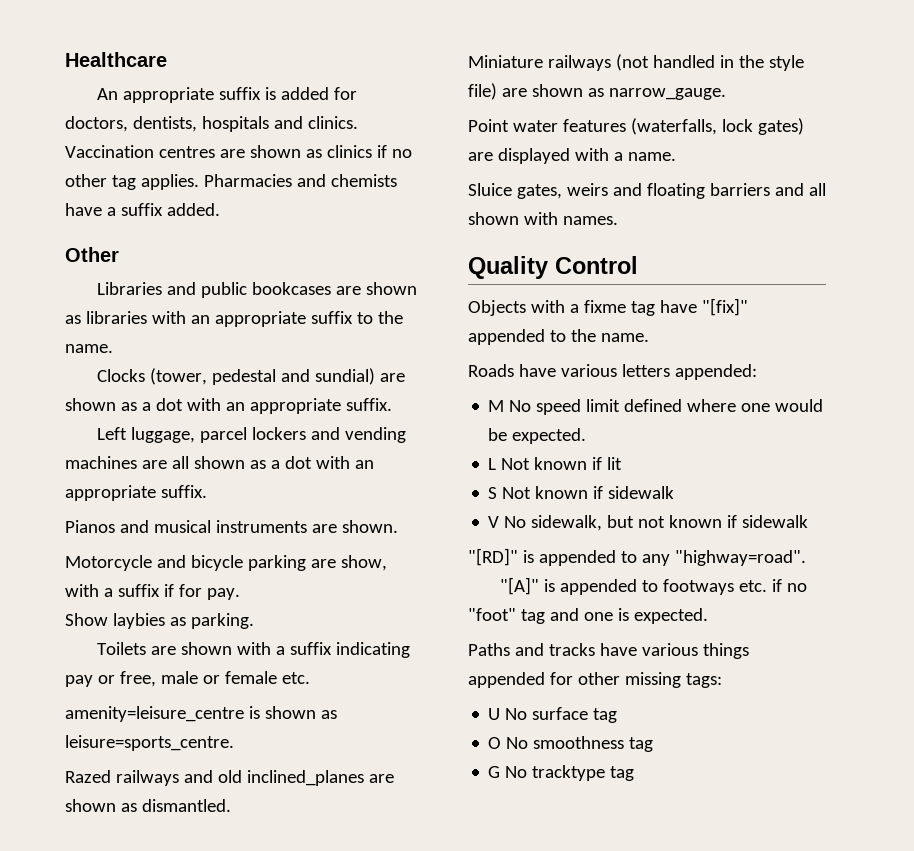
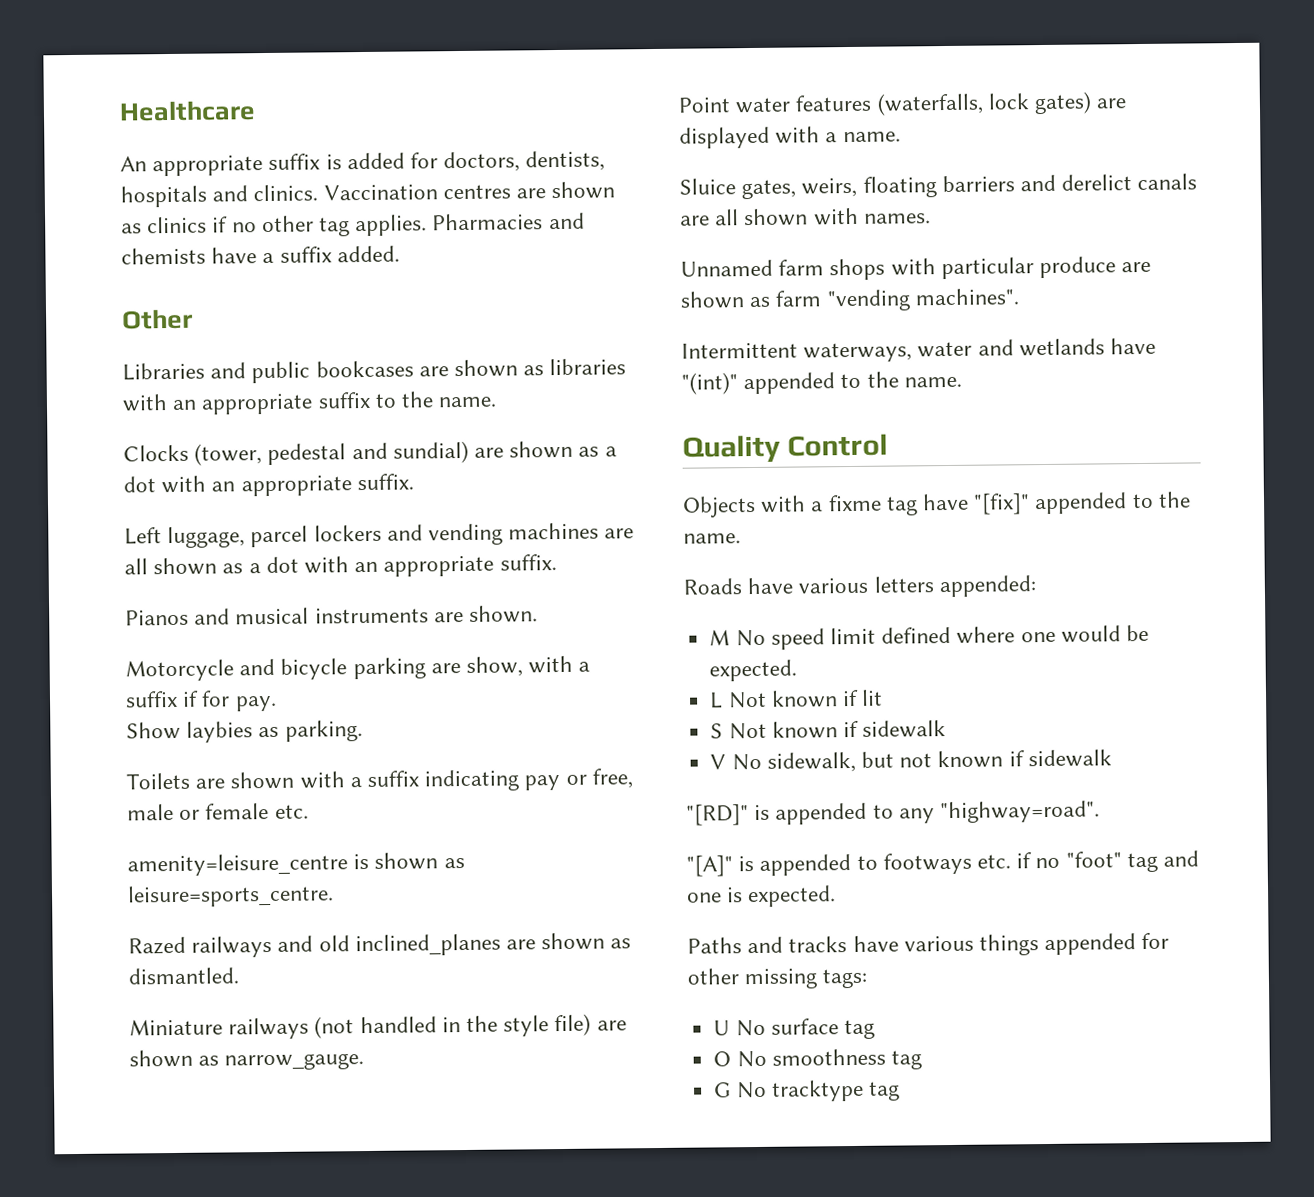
[566,183,642,196] weirs and -> [801,177,858,198] weirs,
(804, 189) none -> [1061,173,1198,191] [680,215,710,226] derelict canals are
(618, 220) none -> [680,256,1152,281] [680,288,1019,312] [681,337,1157,363] [681,371,962,395] // Unnamed farm shops with particular produce are shown as farm "vending machines". // Intermittent waterways, water and wetlands have "(int)" appended to the name.

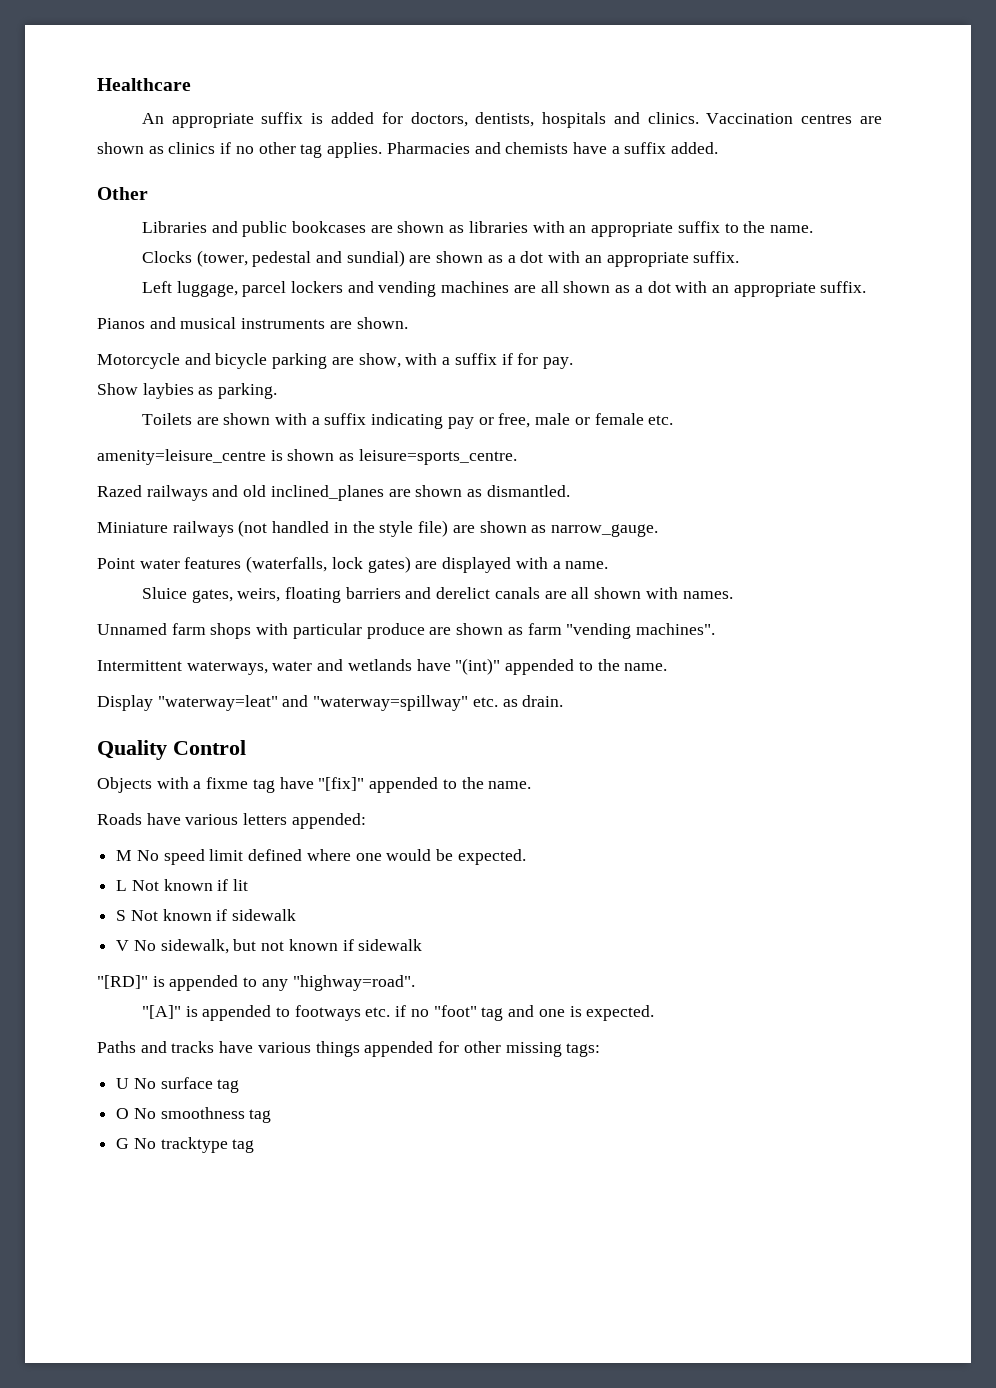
(962, 382) none -> [97,695,564,711] // Display "waterway=leat" and "waterway=spillway" etc. as drain.

